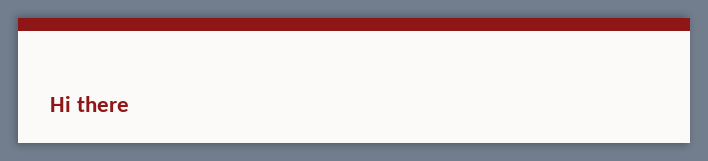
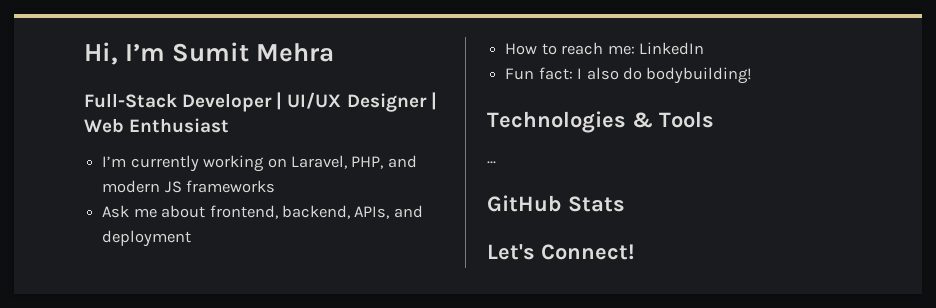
[50,96,130,112] Hi there -> [84,42,335,65] [84,92,437,112] [84,118,230,133] [102,155,417,172] [102,180,276,193] [102,205,423,219] [102,230,192,247] [505,42,704,55] [505,67,753,84] [487,111,714,133] [487,161,496,164] [487,195,625,212] [487,244,634,260] Hi, I’m Sumit Mehra // Full-Stack Developer | UI/UX Designer | Web Enthusiast // I’m currently working on Laravel, PHP, and modern JS frameworks // Ask me about frontend, backend, APIs, and deployment // How to reach me: LinkedIn // Fun fact: I also do bodybuilding! // Technologies & Tools // ... // GitHub Stats // Let's Connect!

